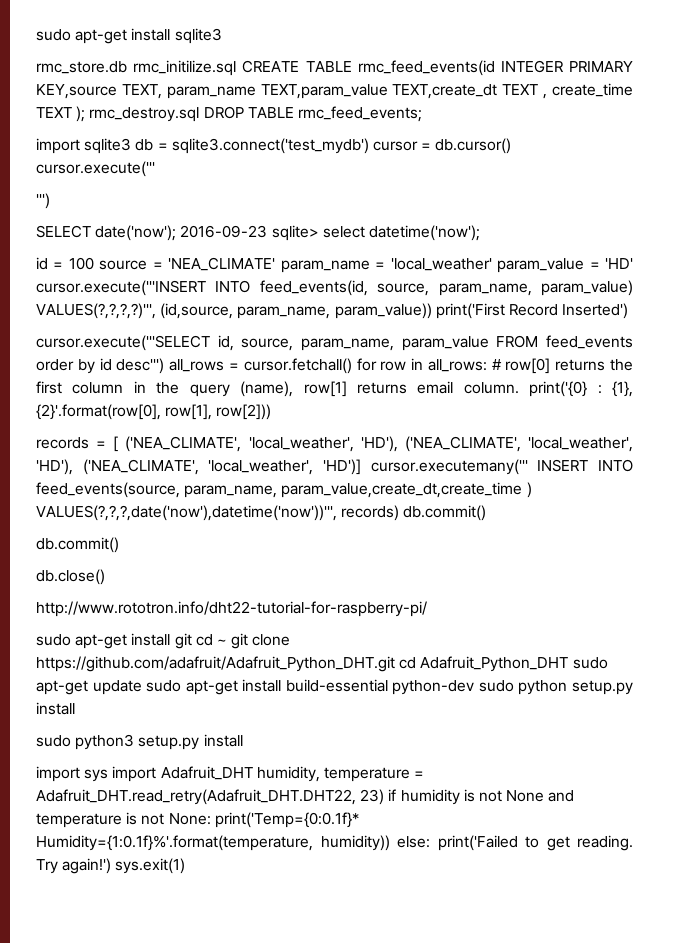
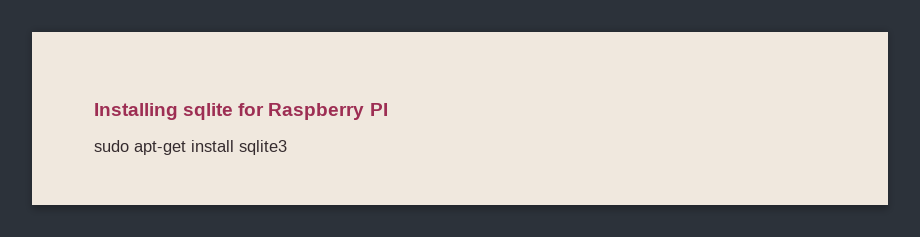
(36, 35) none -> [94,103,388,120] Installing sqlite for Raspberry PI //
[36,60,634,76] [36,83,634,99] [36,106,422,122] [36,138,512,154] [36,161,155,177] [36,193,50,209] [36,225,480,241] [36,257,633,273] [36,280,634,296] [36,303,629,319] [36,335,633,351] [36,358,633,374] [36,381,633,397] [36,404,272,420] [36,436,633,452] [36,459,633,475] [36,482,532,498] [36,505,487,521] [36,537,119,553] [36,569,105,585] [36,601,427,617] [36,633,291,649] [36,656,608,672] [36,679,633,695] [36,702,75,715] [36,734,243,750] [36,766,425,782] [36,789,575,805] [36,812,359,828] [36,835,633,851] [36,858,186,874] // rmc_store.db rmc_initilize.sql CREATE TABLE rmc_feed_events(id INTEGER PRIMARY KEY,source TEXT, param_name TEXT,param_value TEXT,create_dt TEXT , create_time TEXT ); rmc_destroy.sql DROP TABLE rmc_feed_events; // import sqlite3 db = sqlite3.connect('test_mydb') cursor = db.cursor() cursor.execute(''' // ''') // SELECT date('now'); 2016-09-23 sqlite> select datetime('now'); // id = 100 source = 'NEA_CLIMATE' param_name = 'local_weather' param_value = 'HD' cursor.execute('''INSERT INTO feed_events(id, source, param_name, param_value) VALUES(?,?,?,?)''', (id,source, param_name, param_value)) print('First Record Inserted') // cursor.execute('''SELECT id, source, param_name, param_value FROM feed_events order by id desc''') all_rows = cursor.fetchall() for row in all_rows: # row[0] returns the first column in the query (name), row[1] returns email column. print('{0} : {1}, {2}'.format(row[0], row[1], row[2])) // records = [ ('NEA_CLIMATE', 'local_weather', 'HD'), ('NEA_CLIMATE', 'local_weather', 'HD'), ('NEA_CLIMATE', 'local_weather', 'HD')] cursor.executemany(''' INSERT INTO feed_events(source, param_name, param_value,create_dt,create_time ) VALUES(?,?,?,date('now'),datetime('now'))''', records) db.commit() // db.commit() // db.close() // http://www.rototron.info/dht22-tutorial-for-raspberry-pi/ // sudo apt-get install git cd ~ git clone https://github.com/adafruit/Adafruit_Python_DHT.git cd Adafruit_Python_DHT sudo apt-get update sudo apt-get install build-essential python-dev sudo python setup.py install // sudo python3 setup.py install // import sys import Adafruit_DHT humidity, temperature = Adafruit_DHT.read_retry(Adafruit_DHT.DHT22, 23) if humidity is not None and temperature is not None: print('Temp={0:0.1f}* Humidity={1:0.1f}%'.format(temperature, humidity)) else: print('Failed to get reading. Try again!') sys.exit(1) -> (287, 147) none

